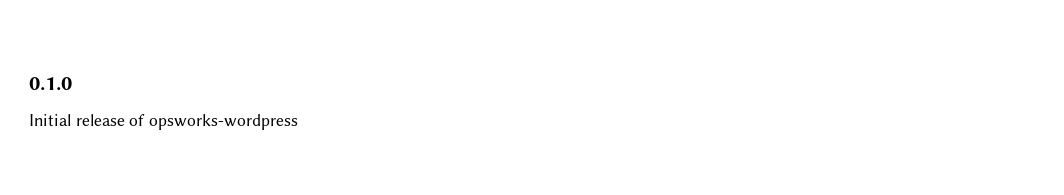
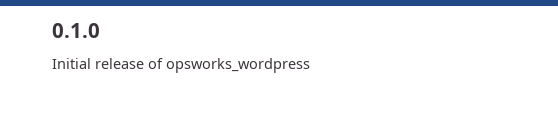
[149,114,299,130] opsworks-wordpress -> [166,58,310,73] opsworks_wordpress

